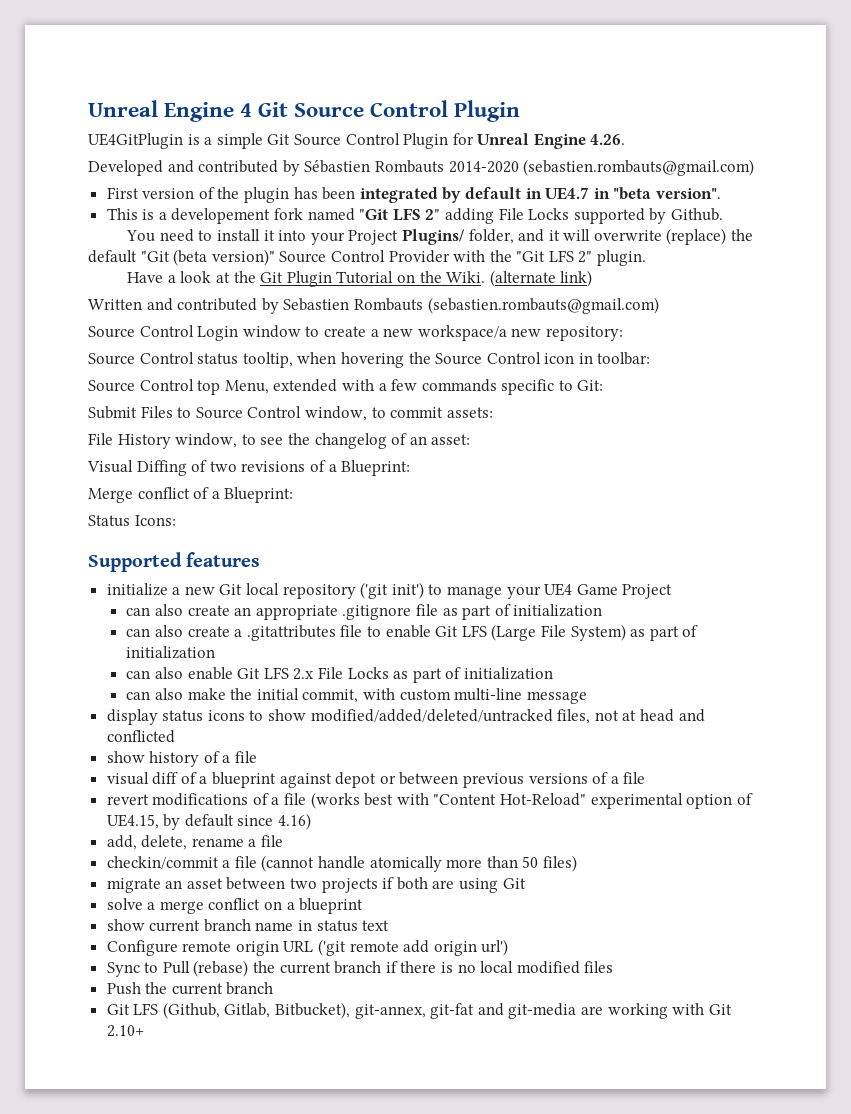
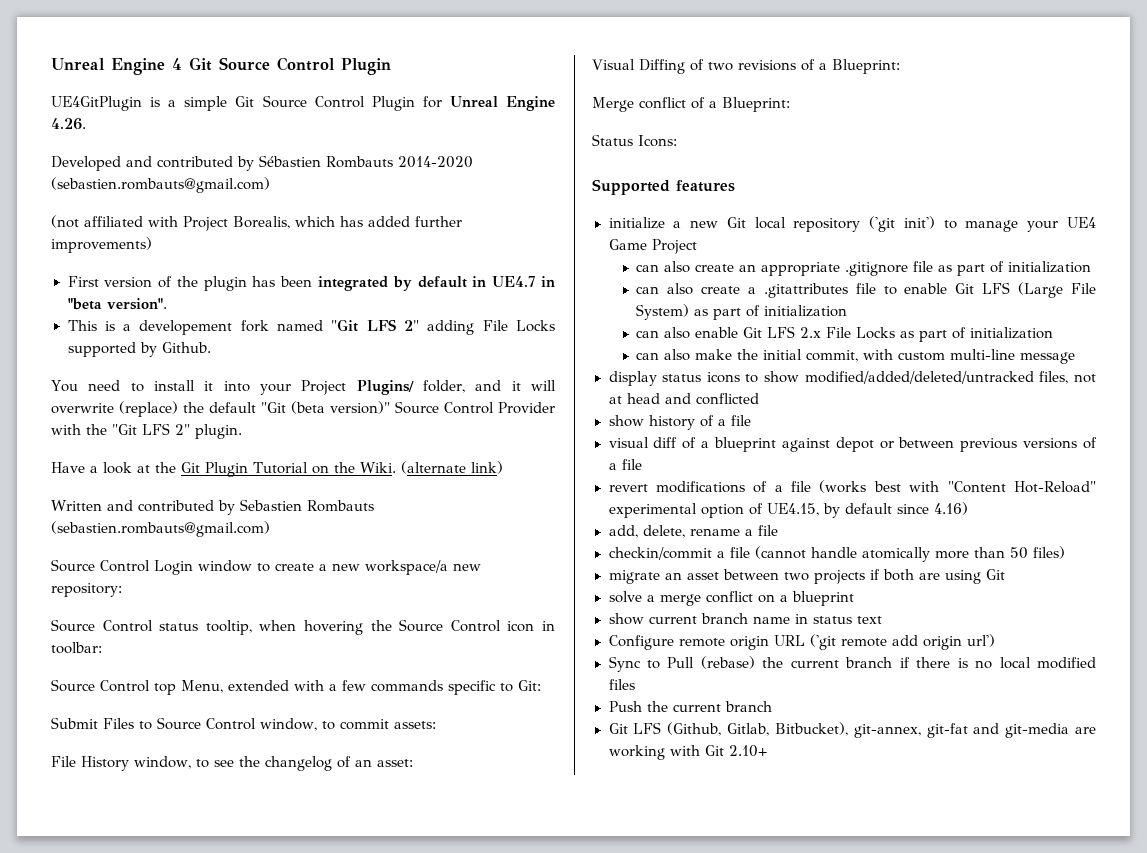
(755, 167) none -> [51,215,462,231] [51,237,152,253] // (not affiliated with Project Borealis, which has added further improvements)

